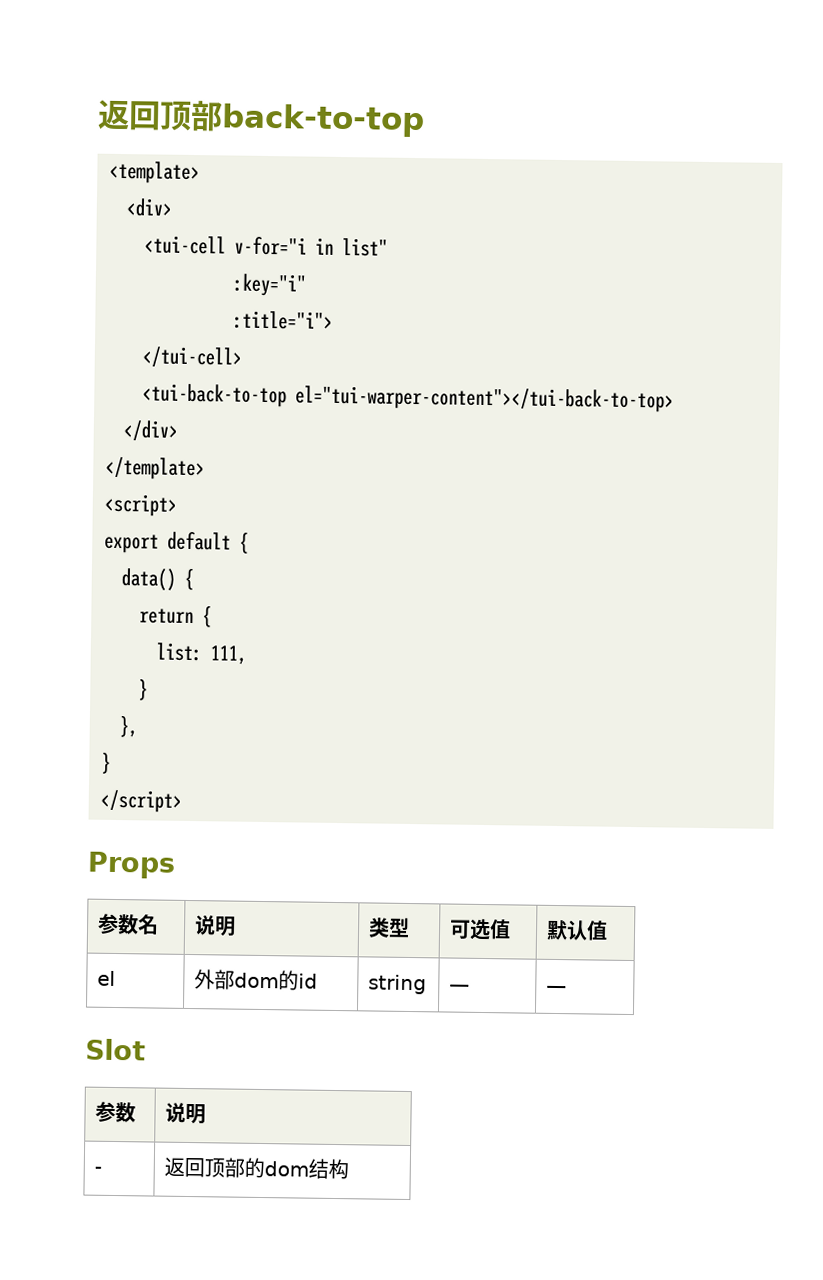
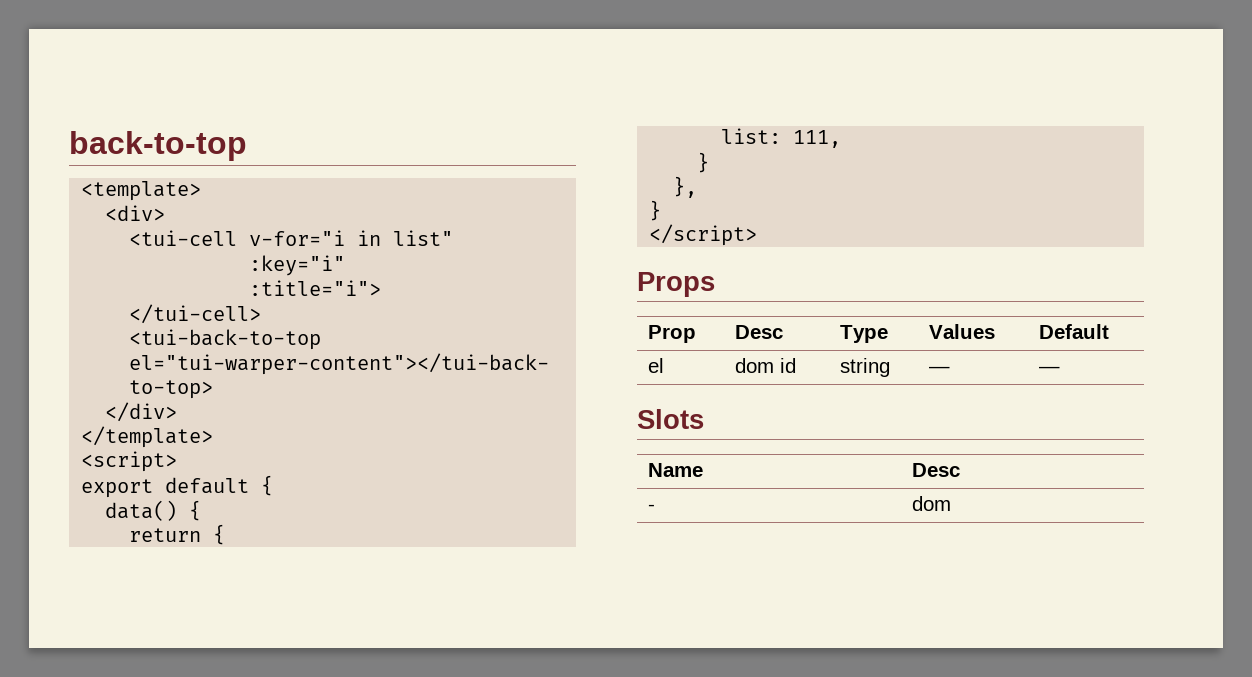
[97,99,223,132] 返回顶部 -> (69, 146) none
[97,913,160,935] [194,915,237,937] [368,917,411,939] [449,918,512,941] [546,919,609,941] 参数名 | 说明 | 类型 | 可选值 | 默认值 -> [647,325,696,343] [734,325,783,339] [839,325,888,343] [928,324,995,339] [1038,324,1109,339] Prop | Desc | Type | Values | Default
[194,969,300,991] 外部dom的 -> [734,358,774,373] dom
[85,1038,146,1061] [95,1101,137,1123] [165,1102,207,1125] [94,1166,103,1174] [164,1157,350,1180] Slot // 参数 | 说明 // - | 返回顶部的dom结构 -> [637,409,704,429] [647,463,703,477] [911,463,960,477] [647,504,655,511] [911,496,951,511] Slots // Name | Desc // - | dom

